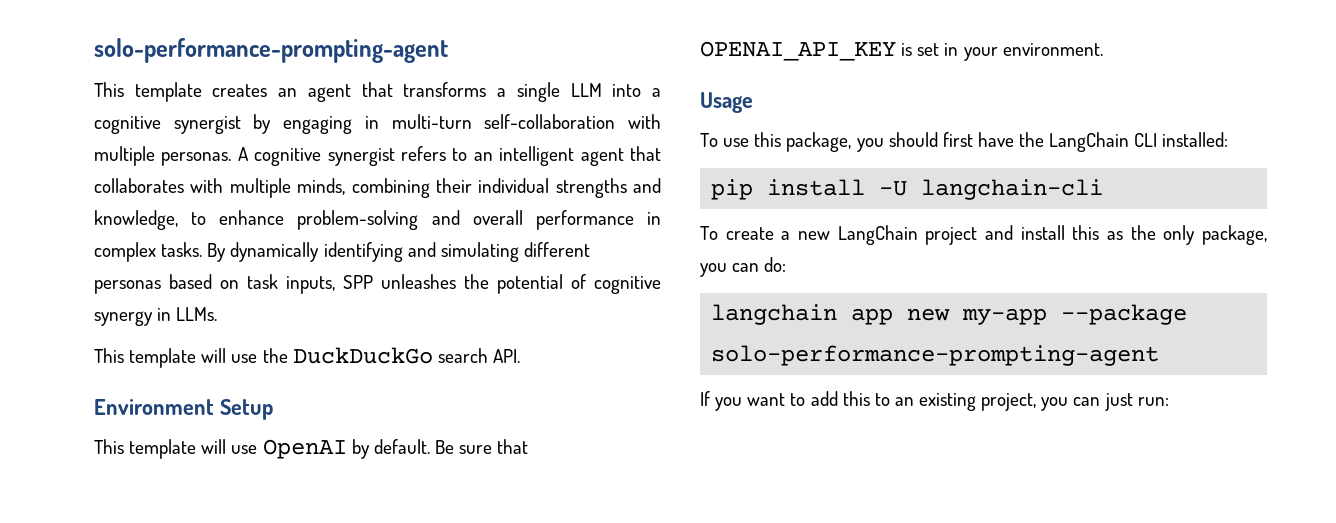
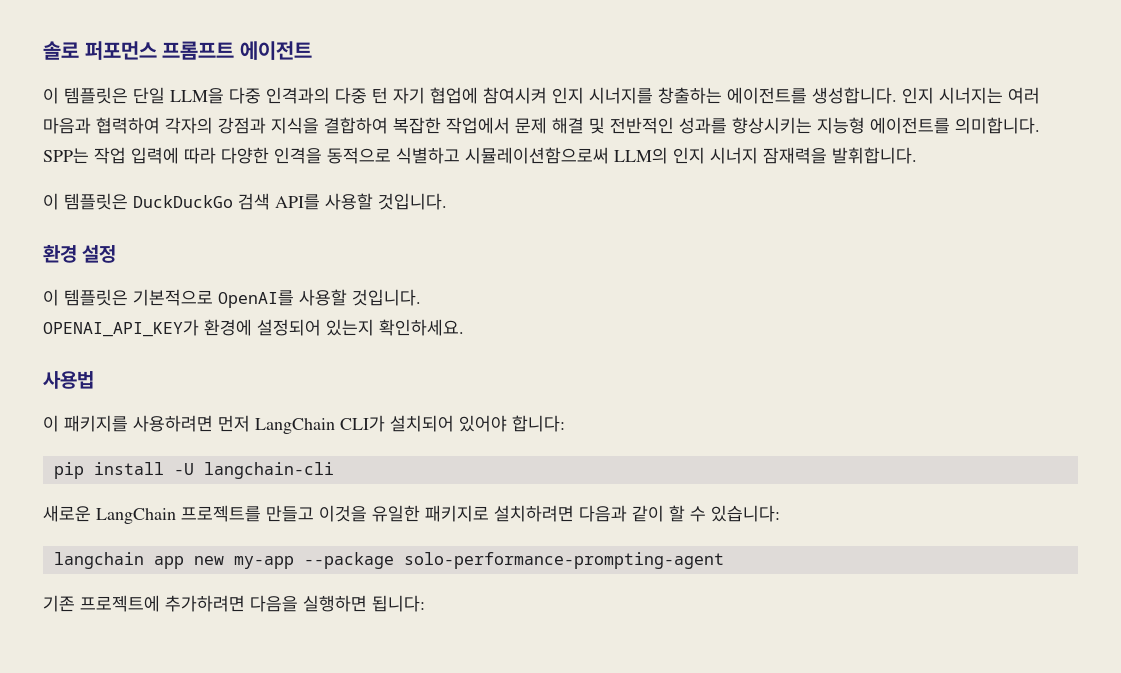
[94,38,448,63] [94,82,662,102] [94,114,662,134] [94,146,661,166] [94,178,661,198] [94,210,661,230] [94,242,590,262] [94,274,661,294] [94,307,218,326] [94,347,520,368] [94,399,273,420] [94,439,529,459] [700,41,1103,61] [700,92,753,113] [700,132,1229,152] [711,179,1104,200] [700,225,1267,245] [700,257,787,277] solo-performance-prompting-agent // This template creates an agent that transforms a single LLM into a cognitive synergist by engaging in multi-turn self-collaboration with multiple personas. A cognitive synergist refers to an intelligent agent that collaborates with multiple minds, combining their individual strengths and knowledge, to enhance problem-solving and overall performance in complex tasks. By dynamically identifying and simulating different personas based on task inputs, SPP unleashes the potential of cognitive synergy in LLMs. // This template will use the DuckDuckGo search API. // Environment Setup // This template will use OpenAI by default. Be sure that OPENAI_API_KEY is set in your environment. // Usage // To use this package, you should first have the LangChain CLI installed: // pip install -U langchain-cli // To create a new LangChain project and install this as the only package, you can do: -> [43,41,313,60] [43,87,1040,104] [43,117,1040,134] [43,147,917,164] [43,193,447,210] [43,244,117,263] [43,289,421,308] [43,319,464,337] [43,371,94,389] [43,415,565,434] [53,462,334,479] [43,505,780,524] 솔로 퍼포먼스 프롬프트 에이전트 // 이 템플릿은 단일 LLM을 다중 인격과의 다중 턴 자기 협업에 참여시켜 인지 시너지를 창출하는 에이전트를 생성합니다. 인지 시너지는 여러 마음과 협력하여 각자의 강점과 지식을 결합하여 복잡한 작업에서 문제 해결 및 전반적인 성과를 향상시키는 지능형 에이전트를 의미합니다. SPP는 작업 입력에 따라 다양한 인격을 동적으로 식별하고 시뮬레이션함으로써 LLM의 인지 시너지 잠재력을 발휘합니다. // 이 템플릿은 DuckDuckGo 검색 API를 사용할 것입니다. // 환경 설정 // 이 템플릿은 기본적으로 OpenAI를 사용할 것입니다. // OPENAI_API_KEY가 환경에 설정되어 있는지 확인하세요. // 사용법 // 이 패키지를 사용하려면 먼저 LangChain CLI가 설치되어 있어야 합니다: // pip install -U langchain-cli // 새로운 LangChain 프로젝트를 만들고 이것을 유일한 패키지로 설치하려면 다음과 같이 할 수 있습니다:
[700,391,1169,411] If you want to add this to an existing project, you can just run: -> [43,595,425,612] 기존 프로젝트에 추가하려면 다음을 실행하면 됩니다:

